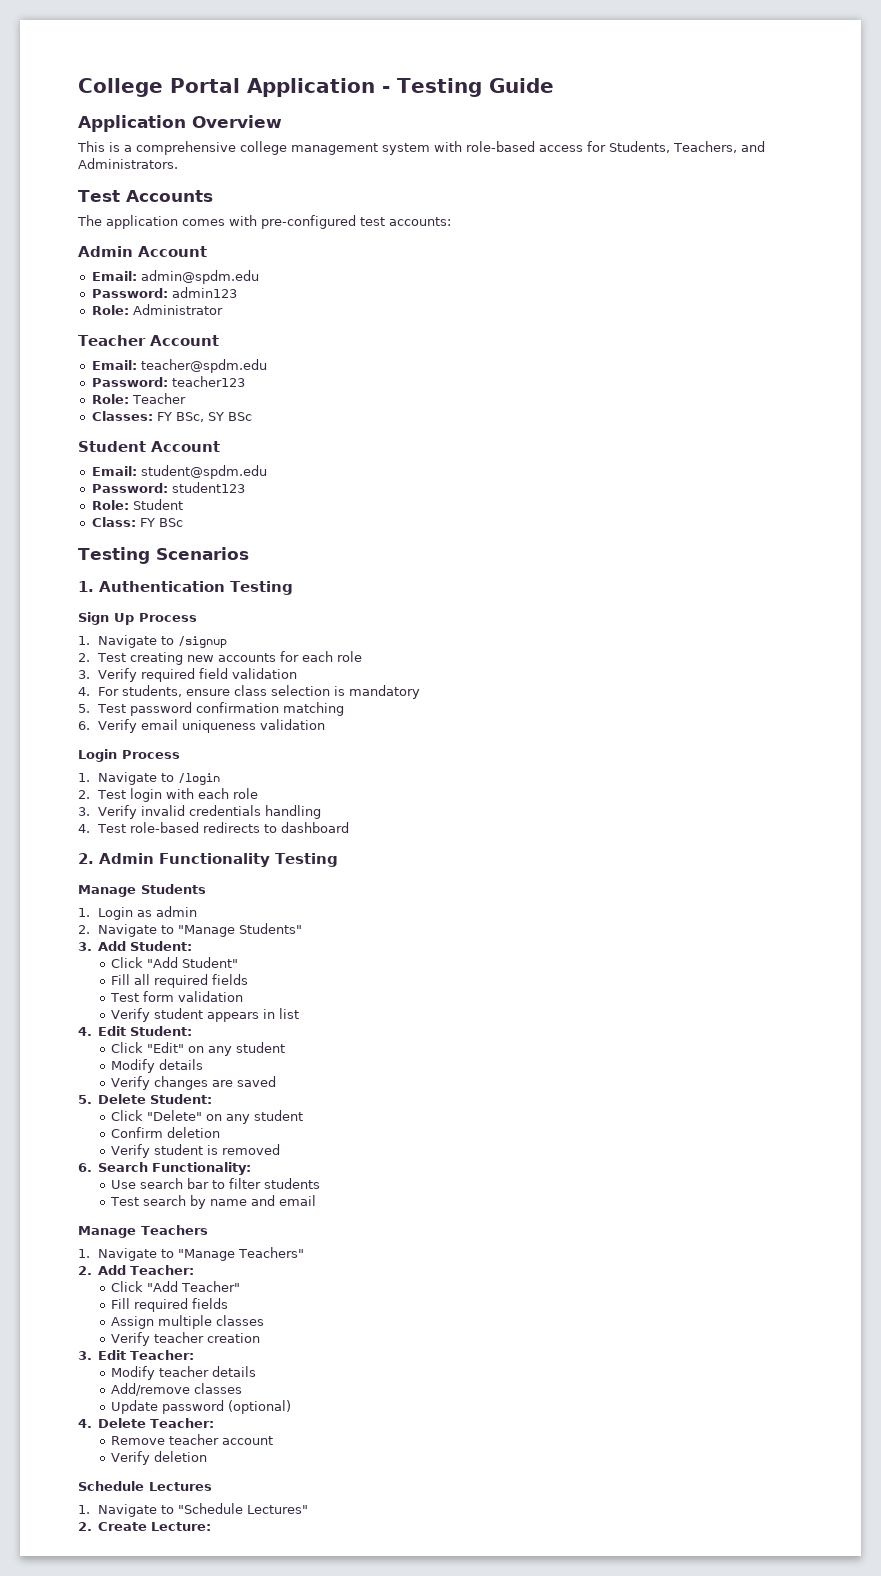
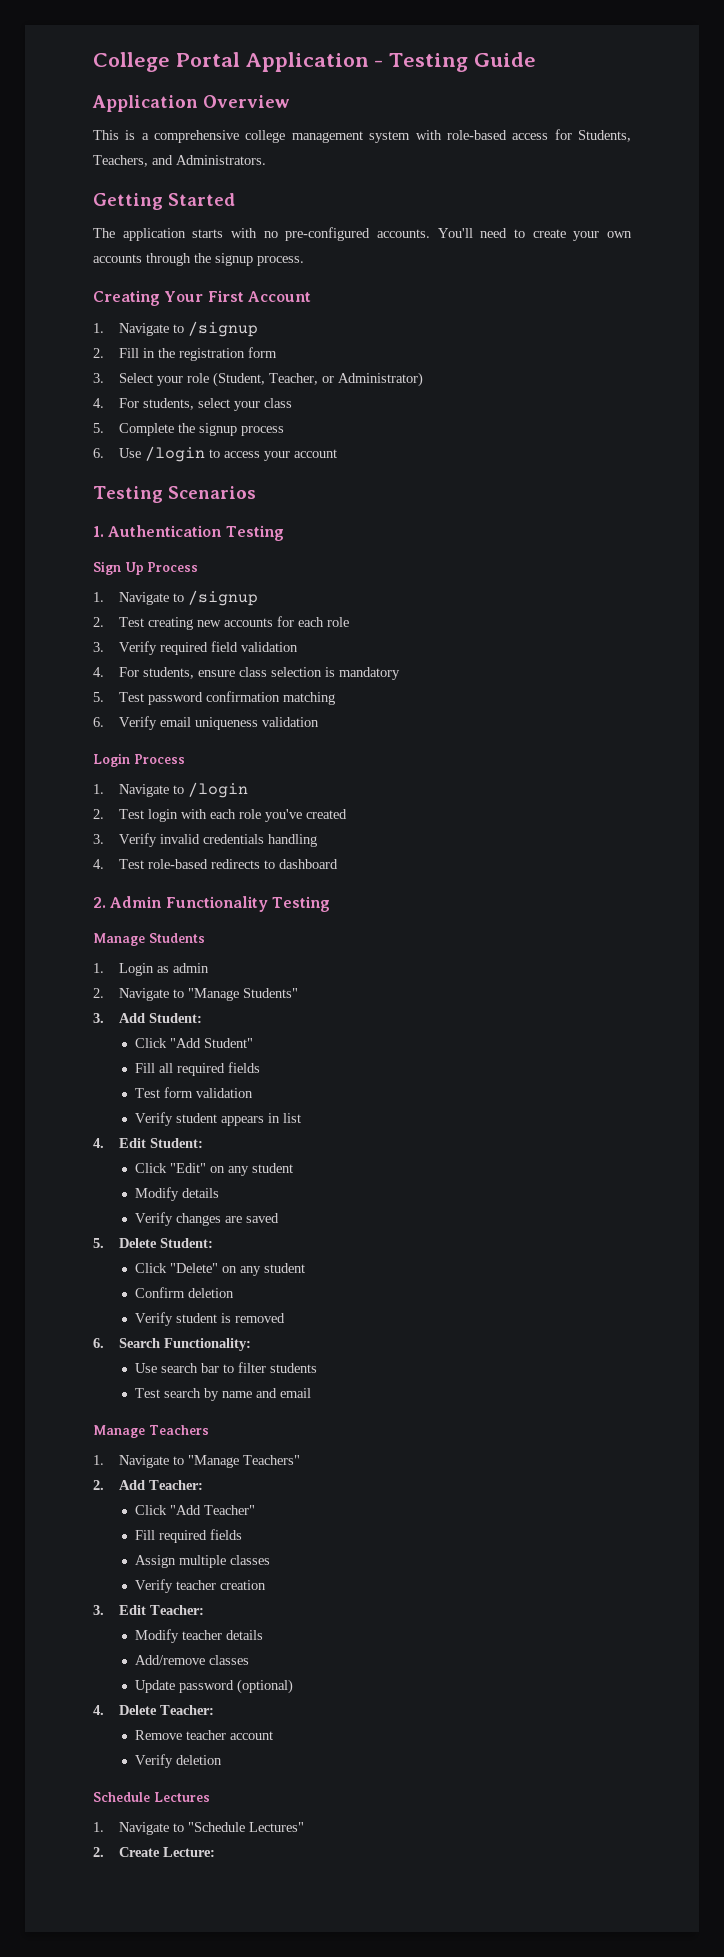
[78,190,213,202] Test Accounts -> [93,193,235,210] Getting Started
[182,215,451,229] [78,246,207,257] [91,270,259,284] [91,287,237,298] [91,304,223,315] [78,335,219,346] [91,359,267,373] [91,376,245,387] [91,393,186,404] [91,411,252,422] [78,441,220,452] [91,465,267,479] [91,482,245,493] [91,499,183,510] [91,517,183,527] comes with pre-configured test accounts: // Admin Account // Email: admin@spdm.edu // Password: admin123 // Role: Administrator // Teacher Account // Email: teacher@spdm.edu // Password: teacher123 // Role: Teacher // Classes: FY BSc, SY BSc // Student Account // Email: student@spdm.edu // Password: student123 // Role: Student // Class: FY BSc -> [192,227,632,241] [93,253,304,266] [93,290,311,306] [93,321,258,337] [93,347,277,361] [93,372,423,387] [93,398,292,411] [93,423,284,436] [93,446,337,462] starts with no pre-configured accounts. You'll need to create your own accounts through the signup process. // Creating Your First Account // 1. Navigate to /signup // 2. Fill in the registration form // 3. Select your role (Student, Teacher, or Administrator) // 4. For students, select your class // 5. Complete the signup process // 6. Use /login to access your account
(258, 793) none -> [264,809,347,822] you've created

